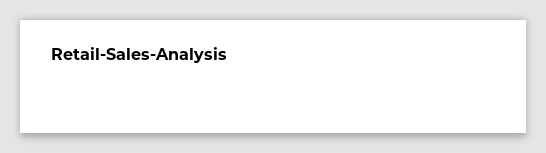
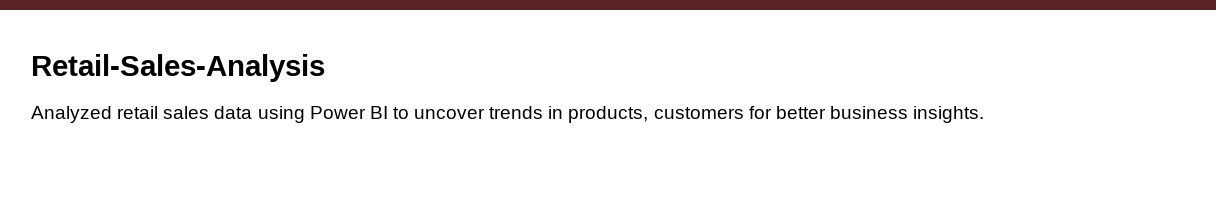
(227, 55) none -> [31,106,985,123] // Analyzed retail sales data using Power BI to uncover trends in products, customers for better business insights.

